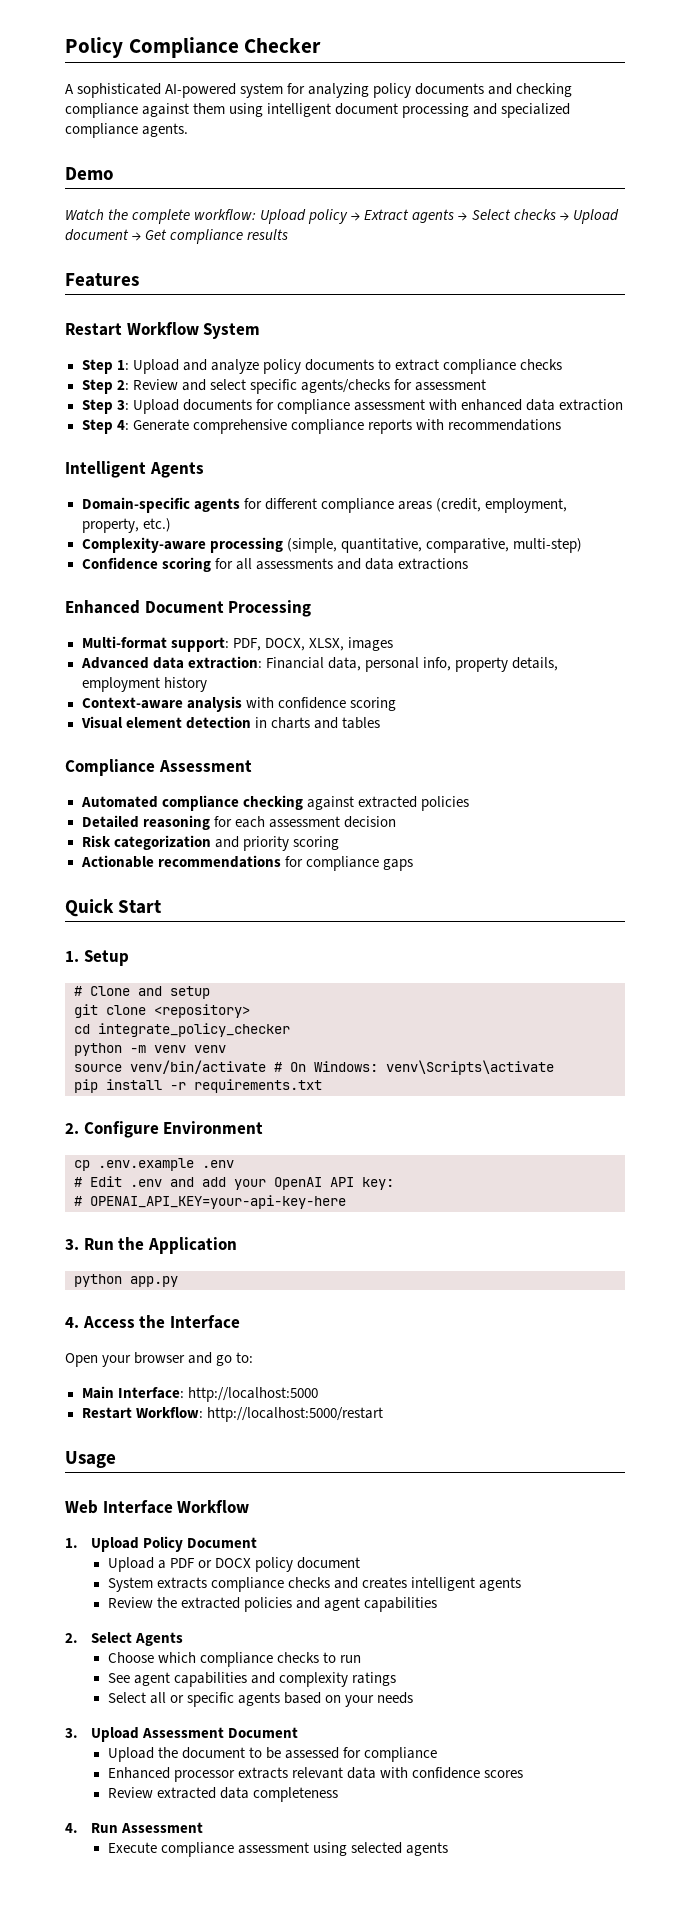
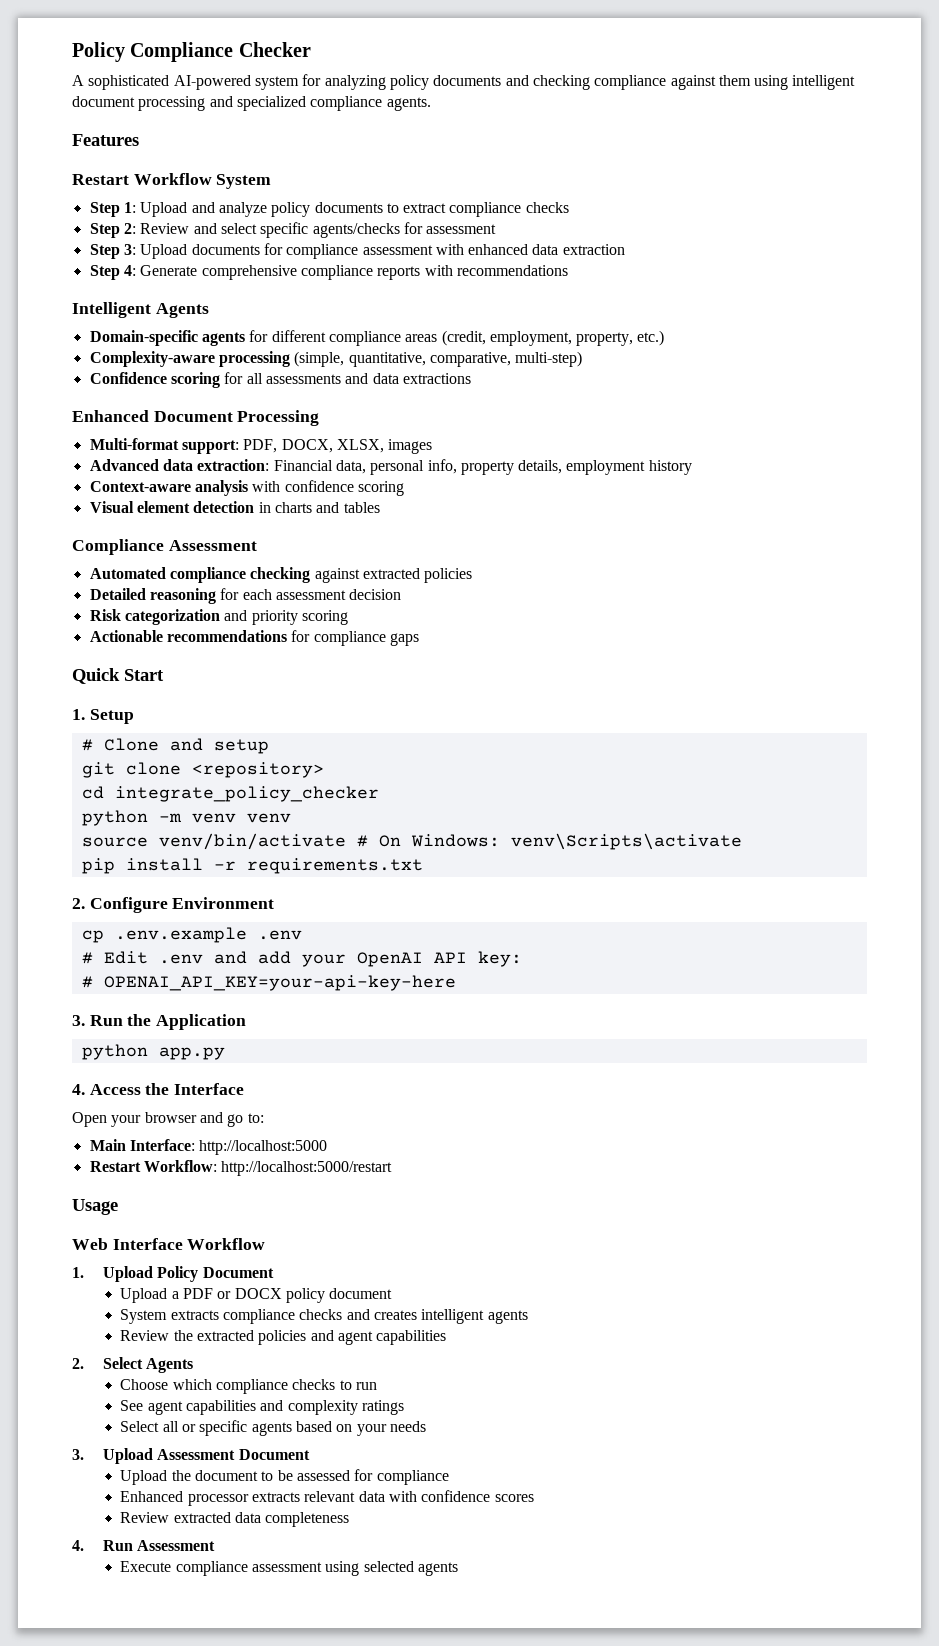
[65,167,114,180] [65,209,619,224] [65,229,289,244] // Demo // Watch the complete workflow: Upload policy → Extract agents → Select checks → Upload document → Get compliance results -> (431, 104) none

